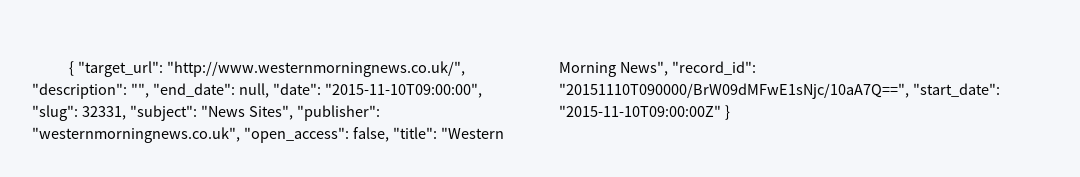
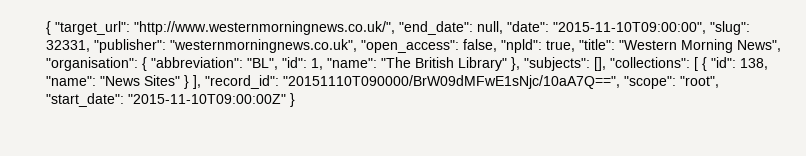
[32,83,149,99] "description": "", -> (395, 28) none
[129,105,293,121] "subject": "News Sites", -> (90, 46) none
(389, 134) none -> [501,39,575,53] "npld": true,
[671,61,756,75] [559,83,909,99] "record_id": "20151110T090000/BrW09dMFwE1sNjc/10aA7Q==", -> [46,57,768,71] [46,75,719,89] "organisation": { "abbreviation": "BL", "id": 1, "name": "The British Library" }, "subjects": [], "collections": [ { "id": 138, "name": "News Sites" } ], "record_id": "20151110T090000/BrW09dMFwE1sNjc/10aA7Q==", "scope": "root",

